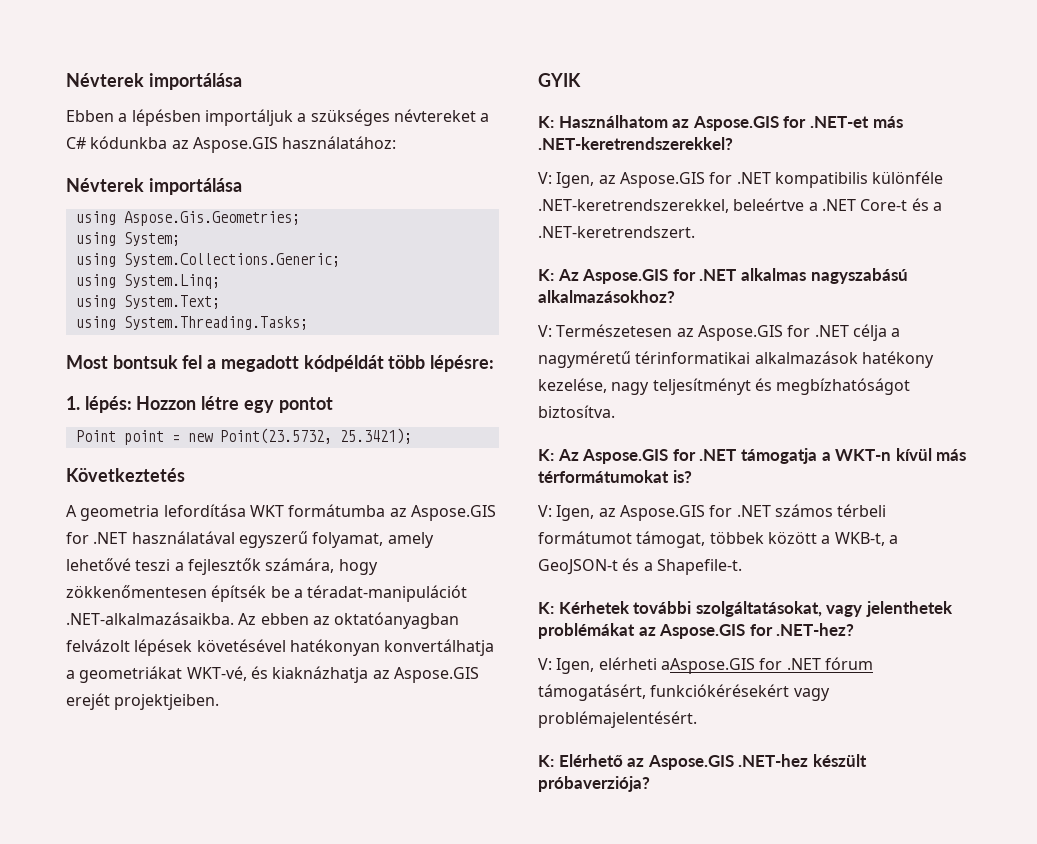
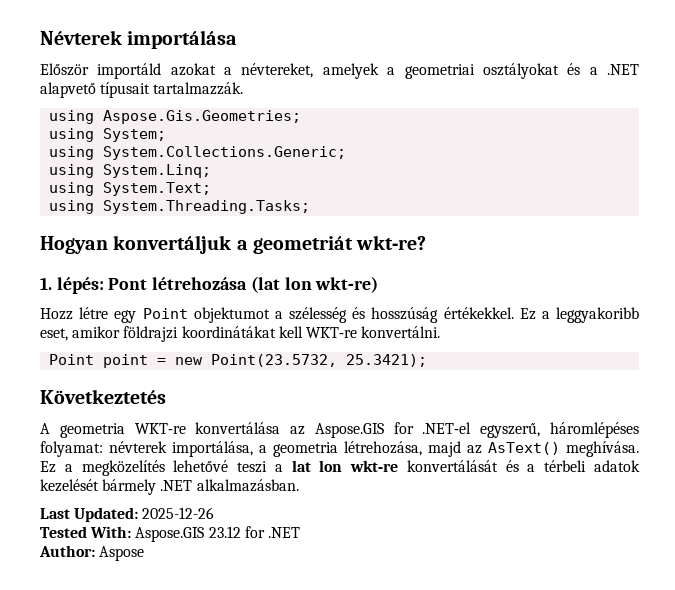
[66,73,242,90] [66,109,490,126] [66,136,397,153] [66,178,242,195] Névterek importálása // Ebben a lépésben importáljuk a szükséges névtereket a C# kódunkba az Aspose.GIS használatához: // Névterek importálása -> [40,30,238,49] [40,63,640,79] [40,82,244,98] Névterek importálása // Először importáld azokat a névtereket, amelyek a geometriai osztályokat és a .NET alapvető típusait tartalmazzák.
[66,355,495,372] [66,396,333,413] Most bontsuk fel a megadott kódpéldát több lépésre: // 1. lépés: Hozzon létre egy pontot -> [40,235,427,254] [40,276,379,294] [40,307,640,323] [40,326,441,342] Hogyan konvertáljuk a geometriát wkt‑re? // 1. lépés: Pont létrehozása (lat lon wkt‑re) // Hozz létre egy Point objektumot a szélesség és hosszúság értékekkel. Ez a leggyakoribb eset, amikor földrajzi koordinátákat kell WKT‑re konvertálni.
[163,504,496,521] [66,531,434,548] [66,558,378,575] [66,585,468,602] [66,612,460,629] [66,639,495,656] [66,666,479,683] [66,693,220,710] [538,73,581,87] [538,115,903,131] [538,137,733,150] [538,171,944,188] [538,198,942,213] [538,226,695,238] [538,268,908,284] [538,290,675,303] [538,324,901,341] [538,351,934,368] [538,378,911,395] [538,405,615,418] [538,448,967,464] [538,470,692,483] [538,504,887,521] [538,531,898,548] [538,558,742,575] [538,601,953,617] [538,623,855,639] [538,657,873,674] [538,684,830,701] [538,711,697,728] [538,754,867,770] [538,776,650,792] lefordítása WKT formátumba az Aspose.GIS for .NET használatával egyszerű folyamat, amely lehetővé teszi a fejlesztők számára, hogy zökkenőmentesen építsék be a téradat-manipulációt .NET-alkalmazásaikba. Az ebben az oktatóanyagban felvázolt lépések követésével hatékonyan konvertálhatja a geometriákat WKT-vé, és kiaknázhatja az Aspose.GIS erejét projektjeiben. // GYIK // K: Használhatom az Aspose.GIS for .NET-et más .NET-keretrendszerekkel? // V: Igen, az Aspose.GIS for .NET kompatibilis különféle .NET-keretrendszerekkel, beleértve a .NET Core-t és a .NET-keretrendszert. // K: Az Aspose.GIS for .NET alkalmas nagyszabású alkalmazásokhoz? // V: Természetesen az Aspose.GIS for .NET célja a nagyméretű térinformatikai alkalmazások hatékony kezelése, nagy teljesítményt és megbízhatóságot biztosítva. // K: Az Aspose.GIS for .NET támogatja a WKT-n kívül más térformátumokat is? // V: Igen, az Aspose.GIS for .NET számos térbeli formátumot támogat, többek között a WKB-t, a GeoJSON-t és a Shapefile-t. // K: Kérhetek további szolgáltatásokat, vagy jelenthetek problémákat az Aspose.GIS for .NET-hez? // V: Igen, elérheti aAspose.GIS for .NET fórum támogatásért, funkciókérésekért vagy problémajelentésért. // K: Elérhető az Aspose.GIS .NET-hez készült próbaverziója? -> [134,422,639,438] [40,441,639,457] [40,460,640,476] [40,479,299,495] [40,507,215,522] [40,526,300,542] [39,545,145,561] WKT‑re konvertálása az Aspose.GIS for .NET‑el egyszerű, háromlépéses folyamat: névterek importálása, a geometria létrehozása, majd az AsText() meghívása. Ez a megközelítés lehetővé teszi a lat lon wkt‑re konvertálását és a térbeli adatok kezelését bármely .NET alkalmazásban. // Last Updated: 2025-12-26 // Tested With: Aspose.GIS 23.12 for .NET // Author: Aspose

